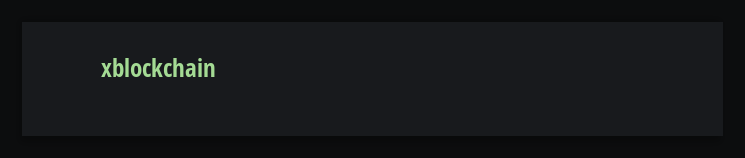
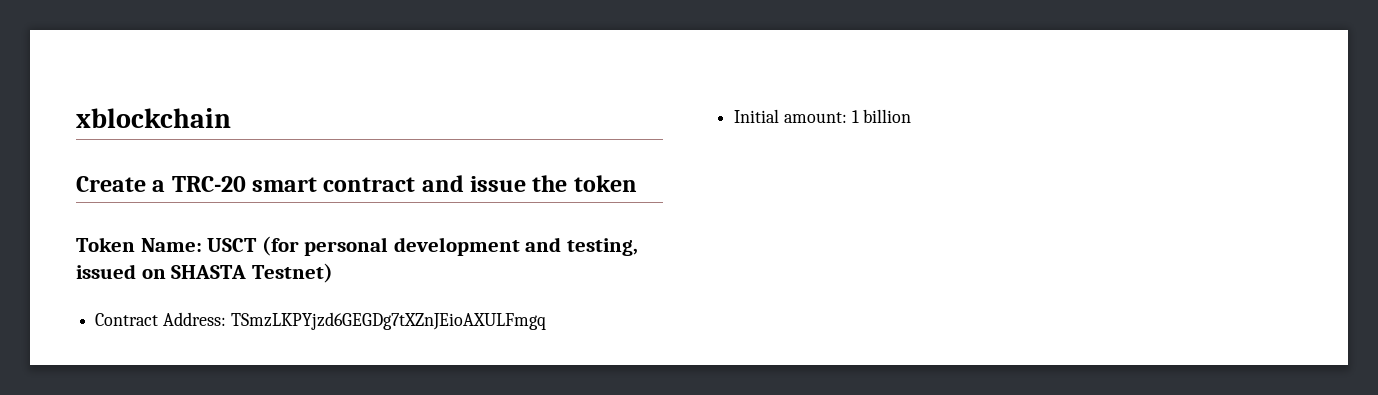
(216, 67) none -> [76,175,637,192] [76,236,638,256] [76,263,333,283] [95,312,546,330] [734,109,912,123] // Create a TRC-20 smart contract and issue the token // Token Name: USCT (for personal development and testing, issued on SHASTA Testnet) // Contract Address: TSmzLKPYjzd6GEGDg7tXZnJEioAXULFmgq // Initial amount: 1 billion

